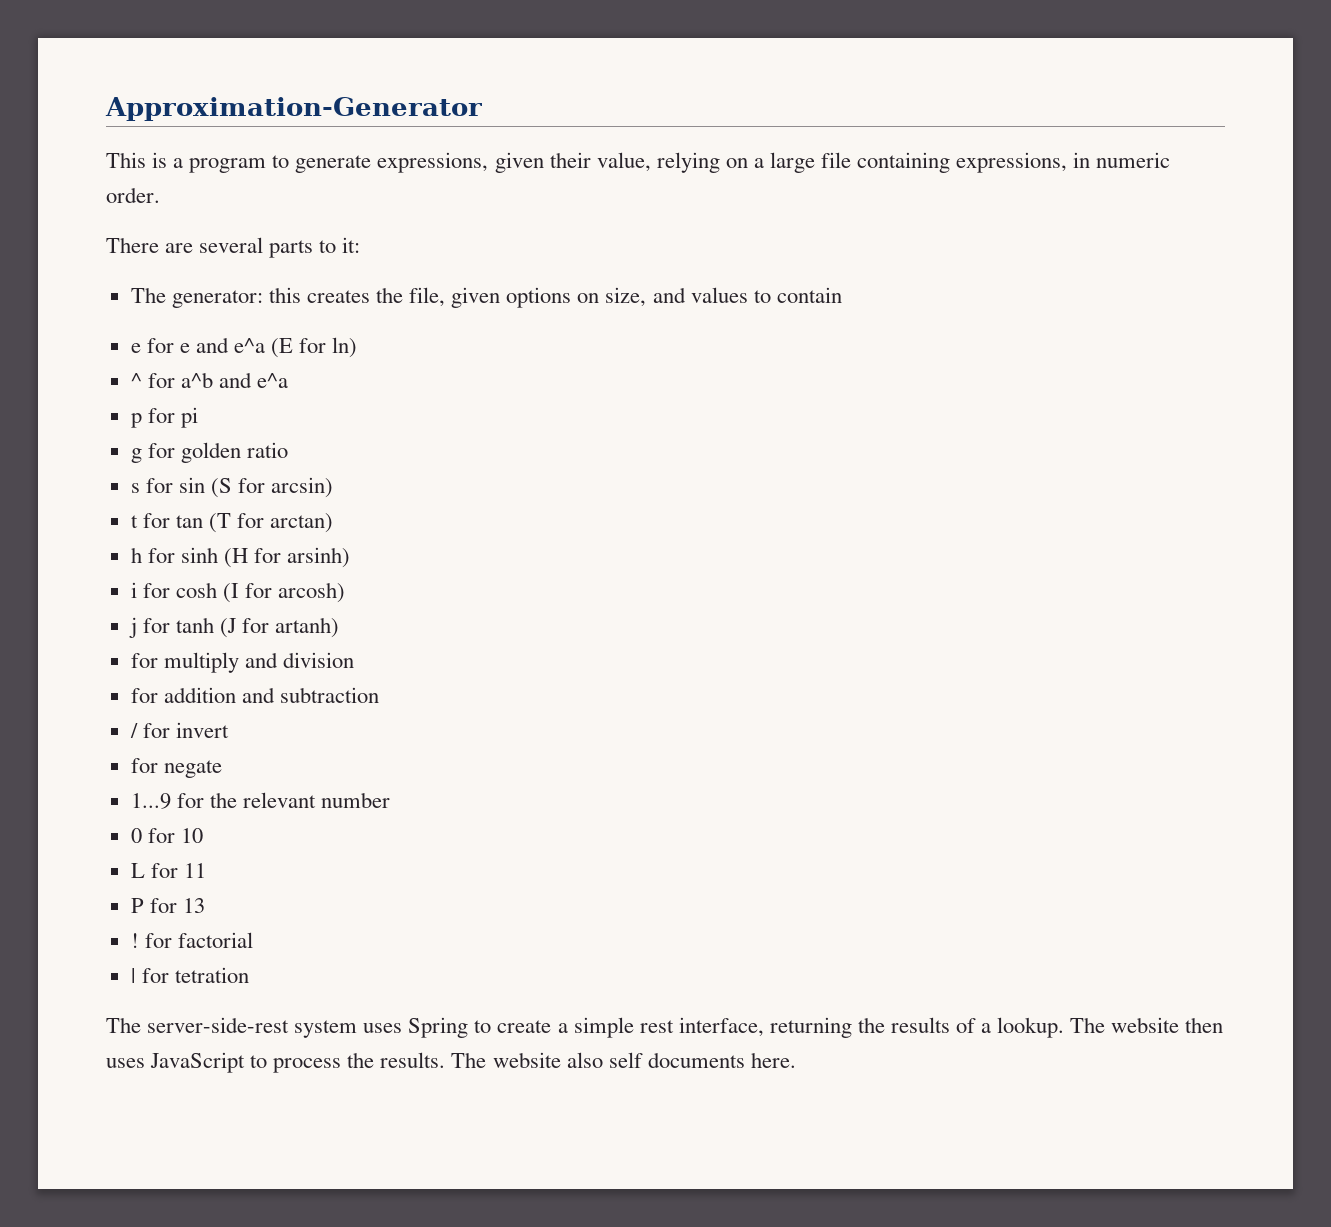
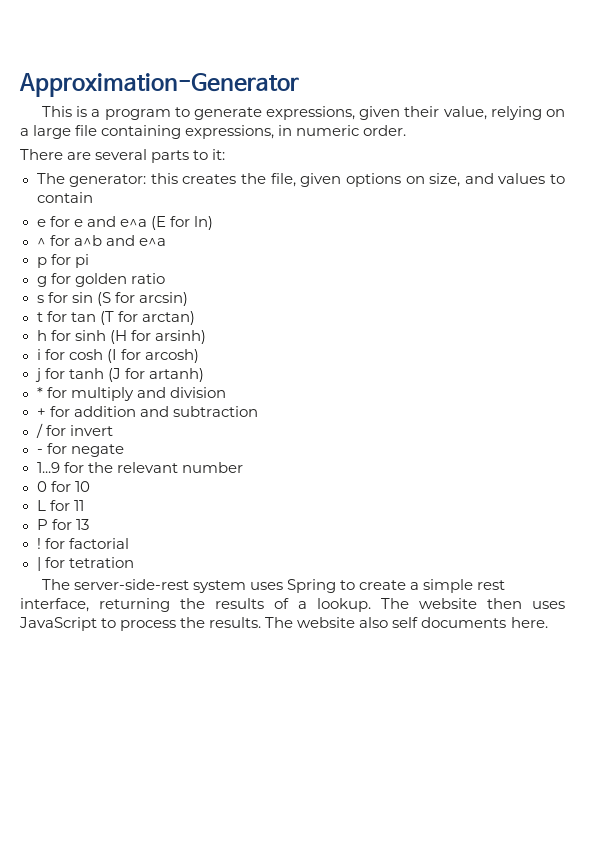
(340, 627) none -> [36,387,43,398] *
(354, 660) none -> [36,408,46,417] +
(229, 730) none -> [36,449,43,454] -

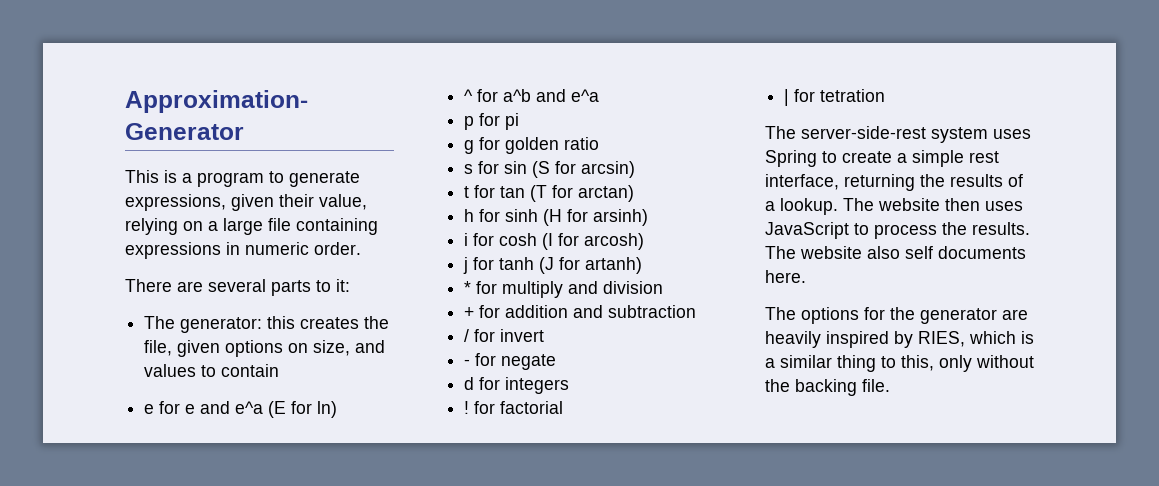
[185,125,275,139] expressions, -> [125,242,221,259] expressions
[36,462,243,473] [36,481,90,492] [36,500,84,511] [36,519,89,530] 1...9 for the relevant number // 0 for 10 // L for 11 // P for 13 -> [464,377,570,394] d for integers
(548, 622) none -> [765,307,1028,324] [765,331,1034,348] [765,355,1034,372] [765,379,890,396] // The options for the generator are heavily inspired by RIES, which is a similar thing to this, only without the backing file.

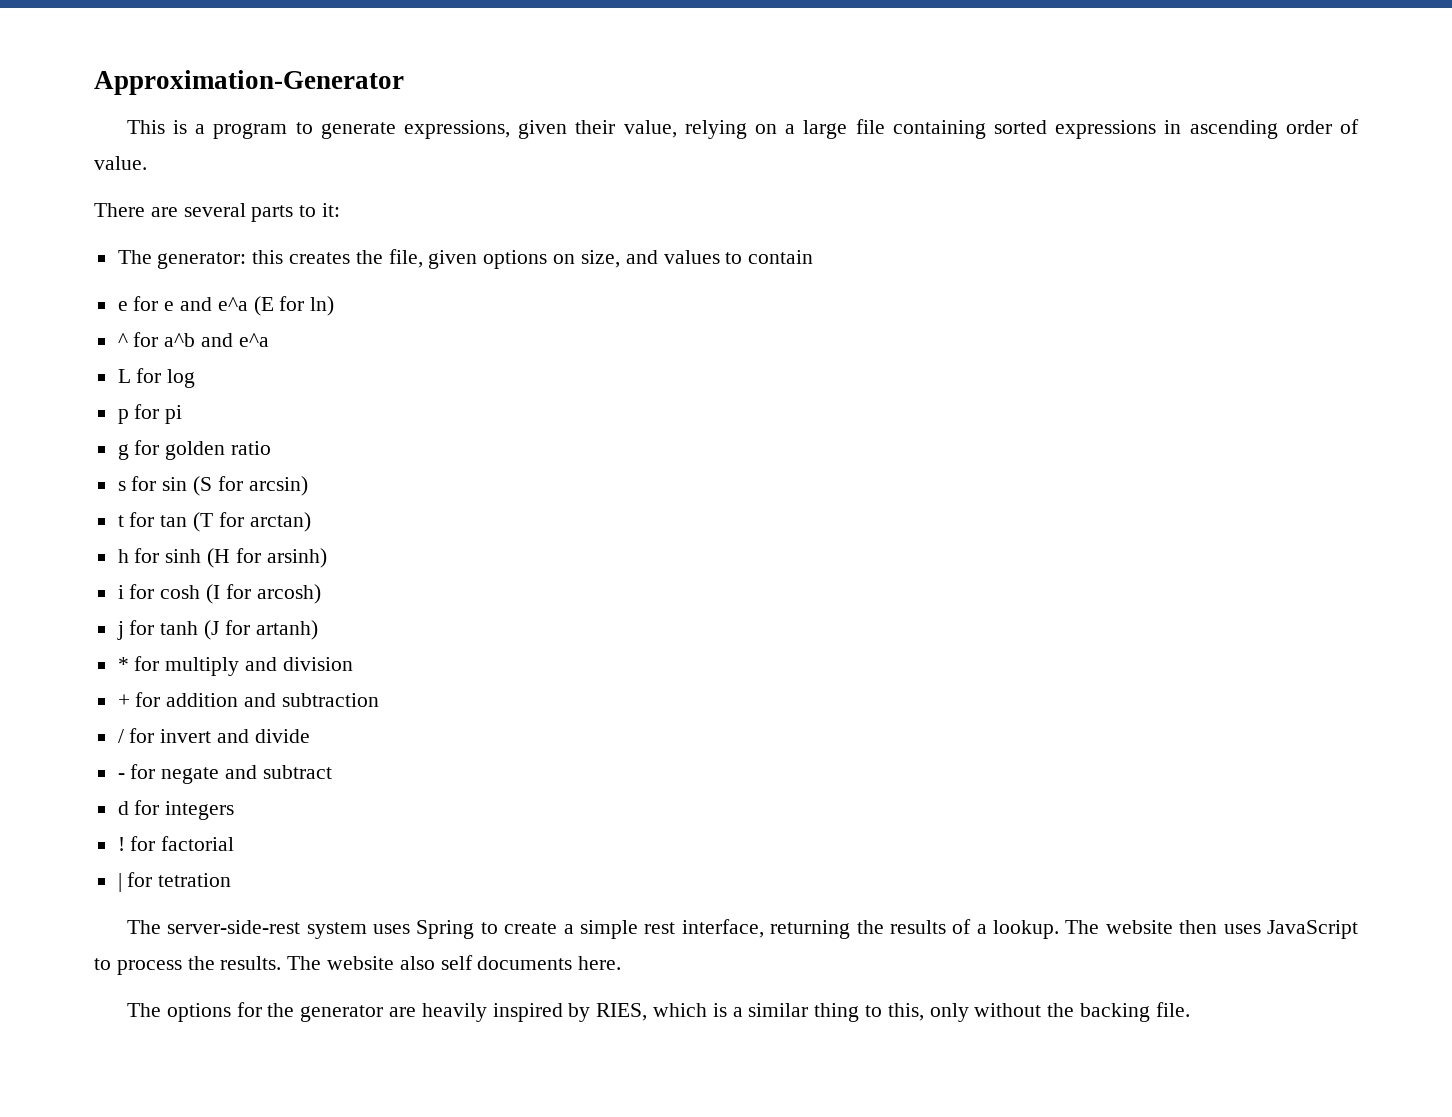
(378, 226) none -> [994,120,1048,134] sorted
[245,242,361,255] numeric order. -> [1189,119,1359,139] [94,156,147,170] ascending order of value.
(600, 95) none -> [117,368,196,388] // L for log
(545, 335) none -> [217,729,310,743] and divide
(557, 362) none -> [225,765,332,779] and subtract

